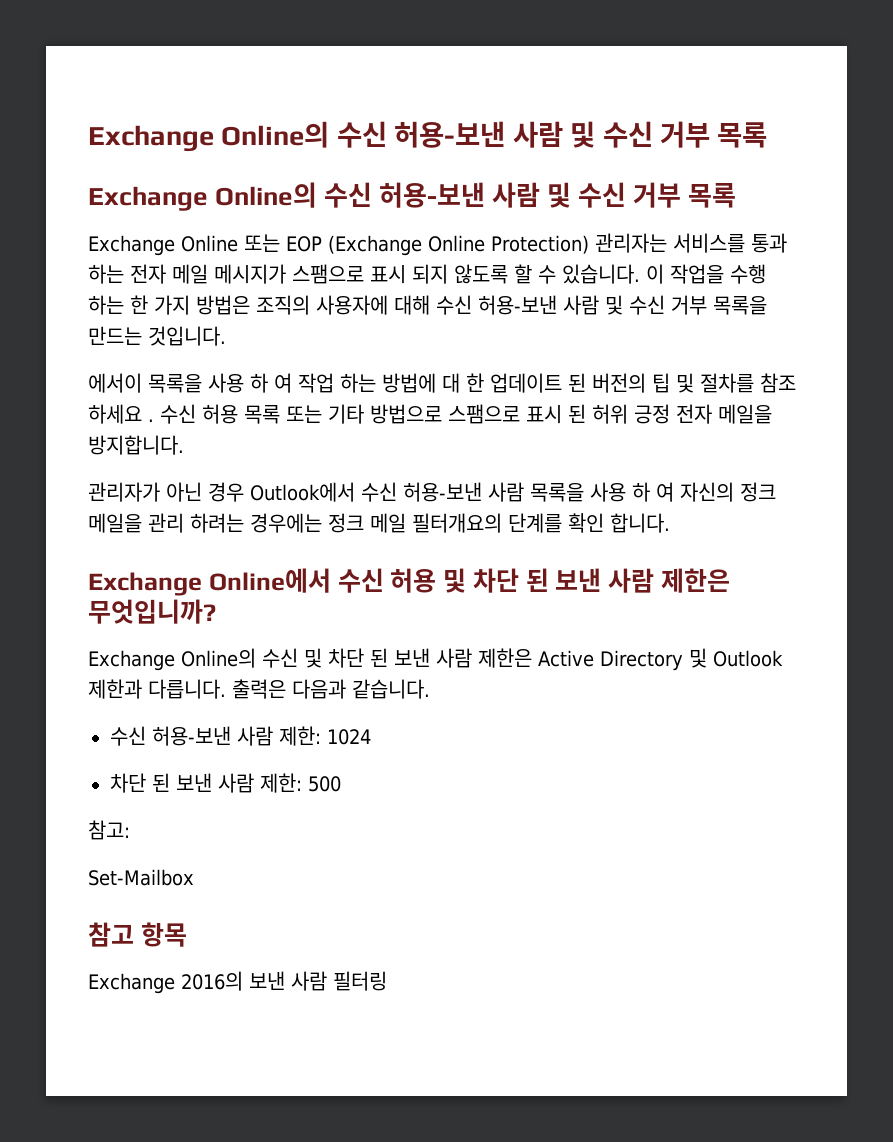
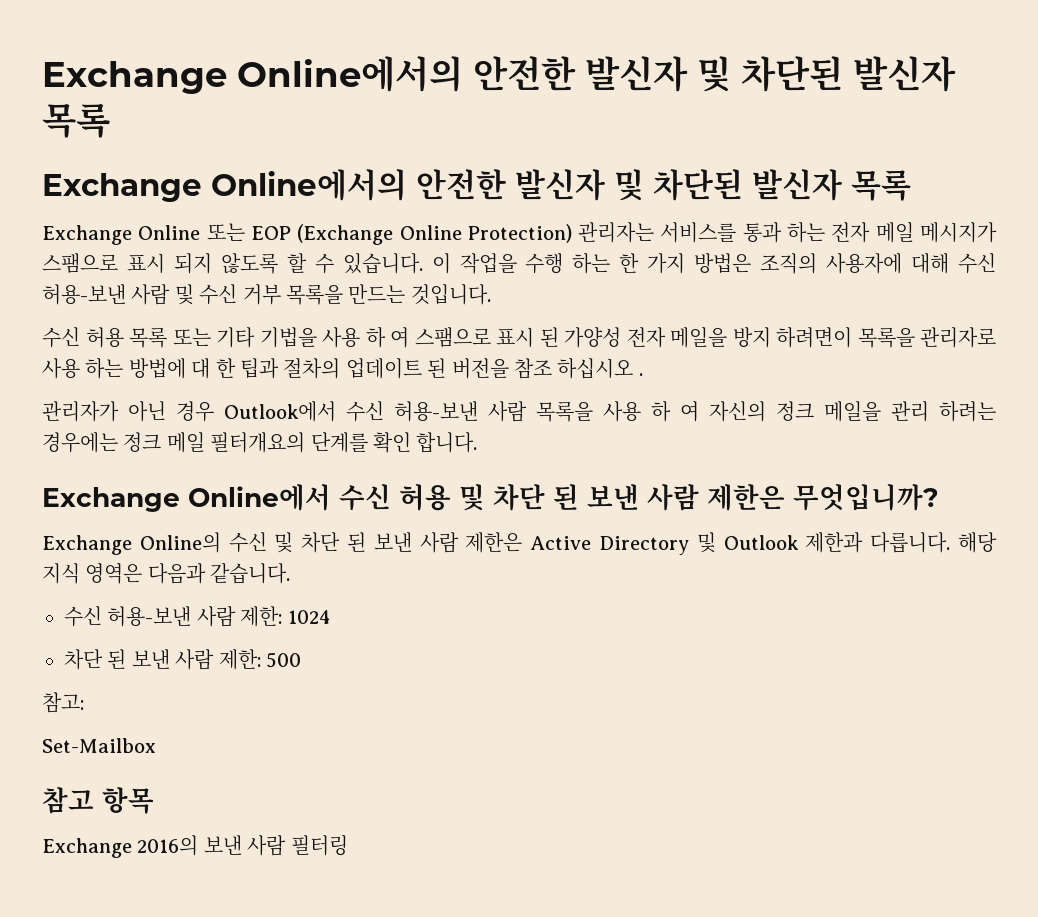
[88,121,768,152] [88,182,682,211] Exchange Online의 수신 허용-보낸 사람 및 수신 거부 목록 // Exchange Online의 수신 허용-보낸 사람 및 수신 거부 -> [42,56,956,94] [42,103,110,138] [42,169,842,202] Exchange Online에서의 안전한 발신자 및 차단된 발신자 목록 // Exchange Online에서의 안전한 발신자 및 차단된 발신자
[88,373,796,393] [88,404,154,424] 에서이 목록을 사용 하 여 작업 하는 방법에 대 한 업데이트 된 버전의 팁 및 절차를 참조 하세요 . -> (491, 294) none
[370,404,772,424] [88,435,184,455] 방법으로 스팸으로 표시 된 허위 긍정 전자 메일을 방지합니다. -> [259,327,996,348] [42,358,643,379] 기법을 사용 하 여 스팸으로 표시 된 가양성 전자 메일을 방지 하려면이 목록을 관리자로 사용 하는 방법에 대 한 팁과 절차의 업데이트 된 버전을 참조 하십시오 .
[232,679,286,699] 출력은 -> [957,532,997,553] [42,563,143,584] 해당 지식 영역은

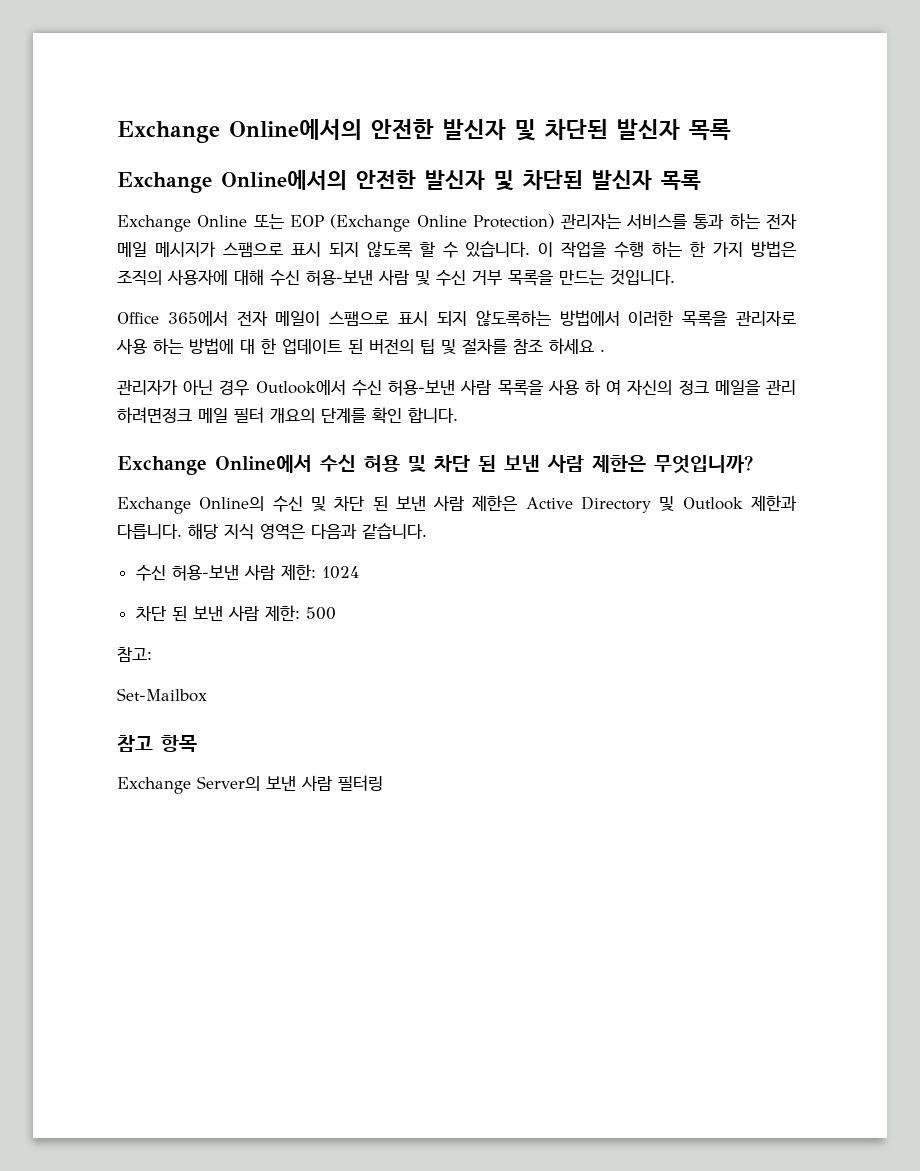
[42,327,852,348] 수신 허용 목록 또는 기타 기법을 사용 하 여 스팸으로 표시 된 가양성 전자 메일을 방지 하려면이 -> [117,310,674,327] Office 365에서 전자 메일이 스팸으로 표시 되지 않도록하는 방법에서 이러한
[240,358,634,379] 팁과 절차의 업데이트 된 버전을 참조 하십시오 -> [282,338,594,354] 업데이트 된 버전의 팁 및 절차를 참조 하세요
[939,401,996,422] [42,432,306,453] 하려는 경우에는 정크 메일 필터개요의 -> [117,407,315,423] 하려면정크 메일 필터 개요의
[137,835,199,856] 2016의 -> [197,776,260,791] Server의

